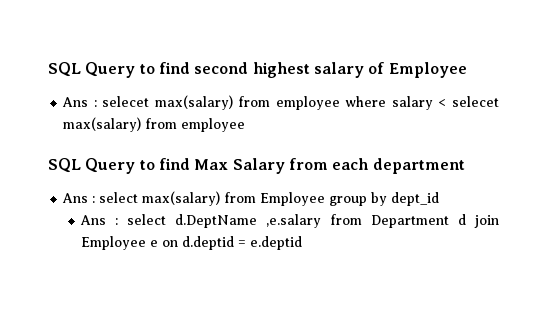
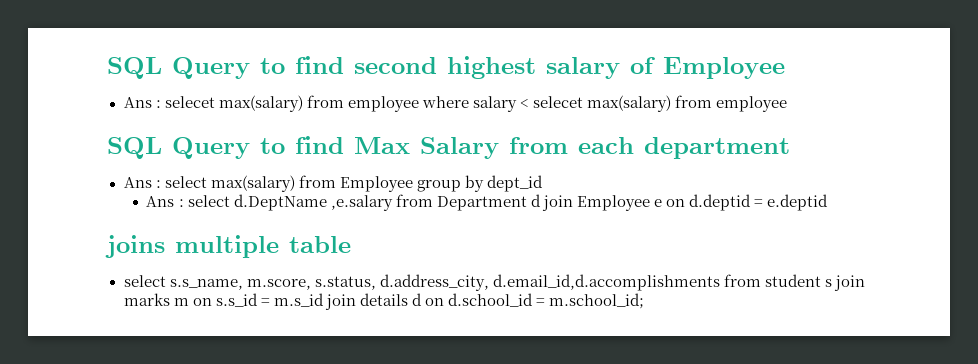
(303, 243) none -> [105,235,351,258] [123,274,865,291] [123,293,645,310] // joins multiple table // select s.s_name, m.score, s.status, d.address_city, d.email_id,d.accomplishments from student s join marks m on s.s_id = m.s_id join details d on d.school_id = m.school_id;

